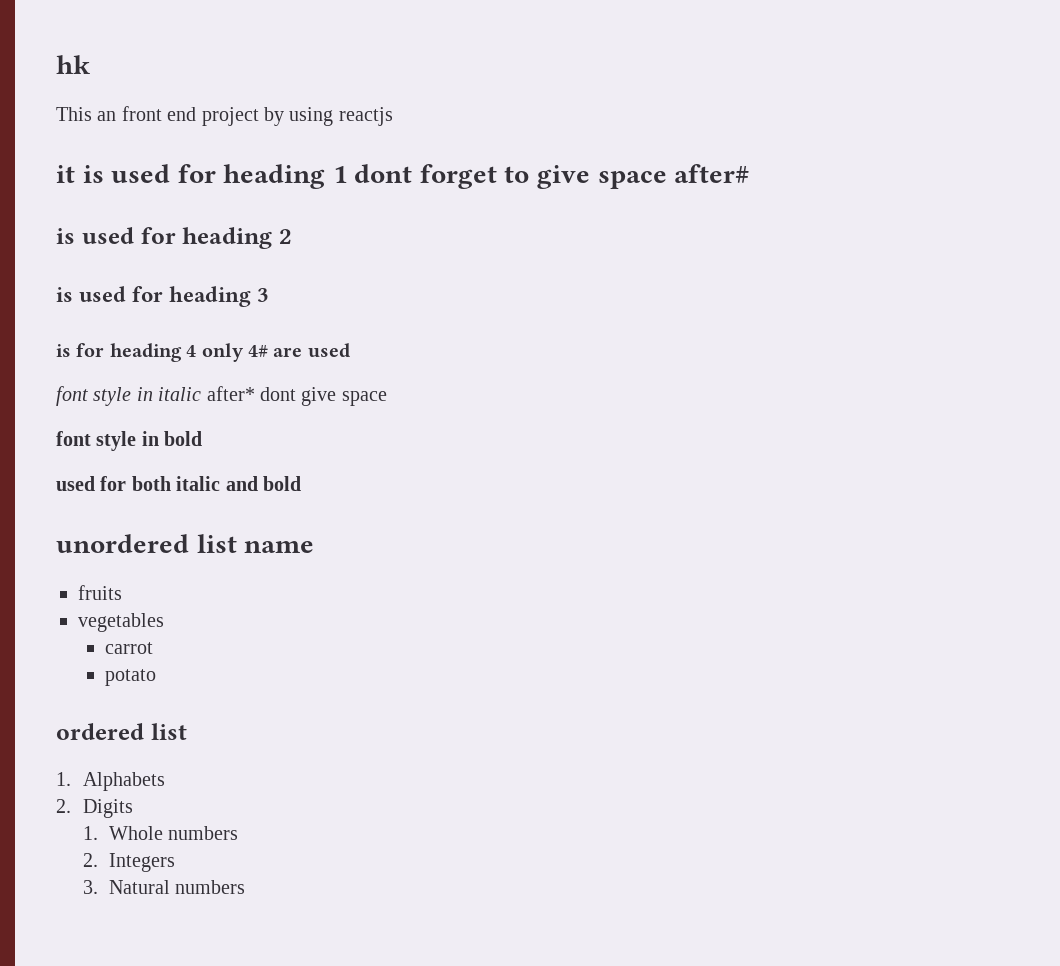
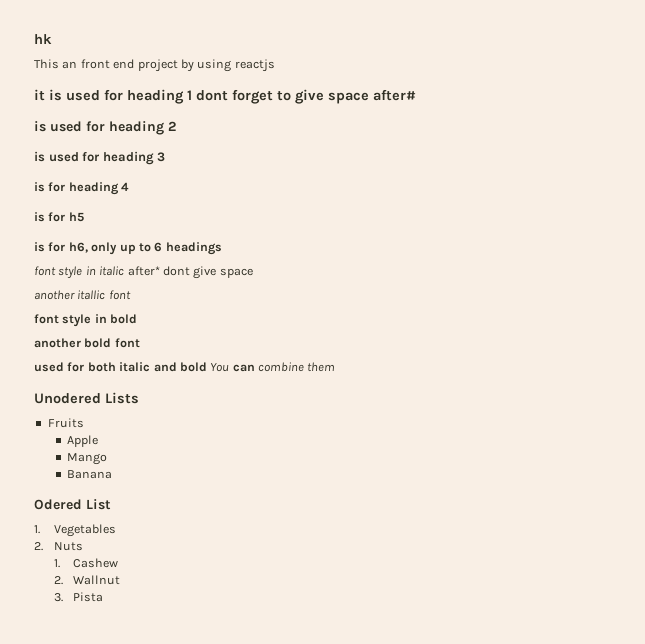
[201,343,350,362] only 4# are used -> [34,212,84,222] [34,242,222,255] // is for h5 // is for h6, only up to 6 headings
(387, 398) none -> [34,290,131,300] // another itallic font
(203, 438) none -> [34,338,140,348] // another bold font
[56,534,315,553] [78,585,122,600] [78,613,164,632] [104,642,153,654] [104,669,156,686] [56,723,187,740] [56,772,165,791] [56,799,133,818] [82,826,239,840] [82,853,176,872] // unordered list name // fruits // vegetables // carrot // potato // ordered list // 1. Alphabets // 2. Digits // 1. Whole numbers // 2. Integers -> [210,362,336,372] [34,392,139,404] [47,418,84,428] [67,435,99,447] [67,453,108,465] [67,470,113,479] [34,499,111,510] [34,524,116,537] [34,542,83,551] [53,558,119,568] [53,575,121,585] You can combine them // Unodered Lists // Fruits // Apple // Mango // Banana // Odered List // 1. Vegetables // 2. Nuts // 1. Cashew // 2. Wallnut
[109,880,246,894] Natural numbers -> [73,592,104,602] Pista

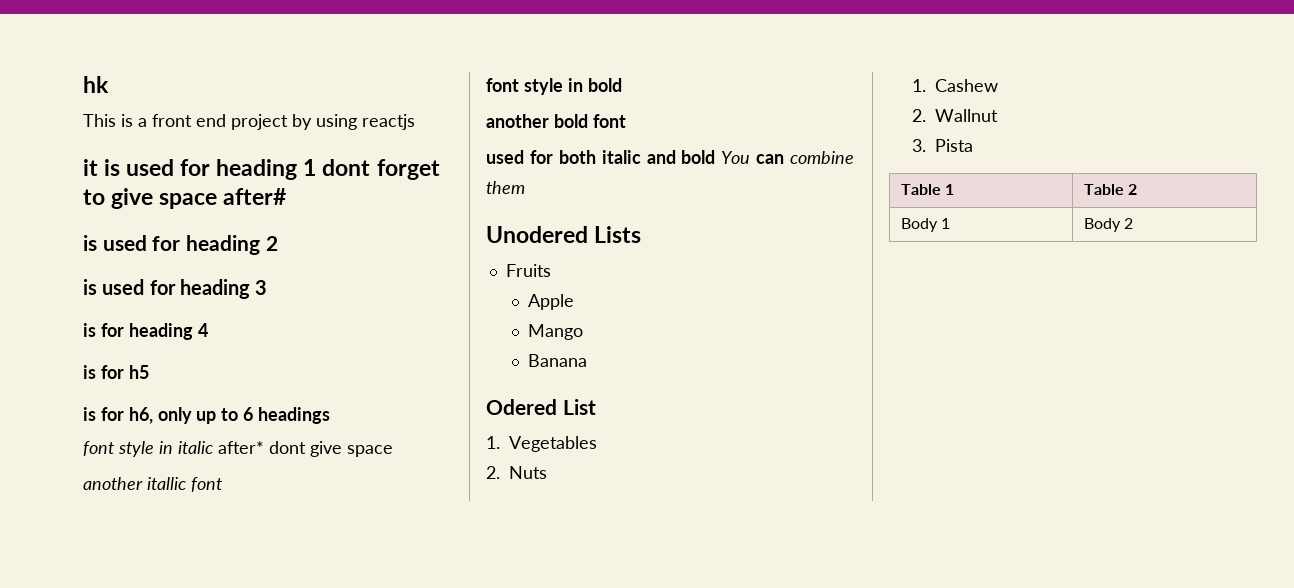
[62,61,78,69] an -> [121,114,147,127] is a
(104, 597) none -> [901,184,955,195] [1084,184,1138,195] [901,218,951,232] [1084,218,1134,232] // Table 1 | Table 2 // Body 1 | Body 2

